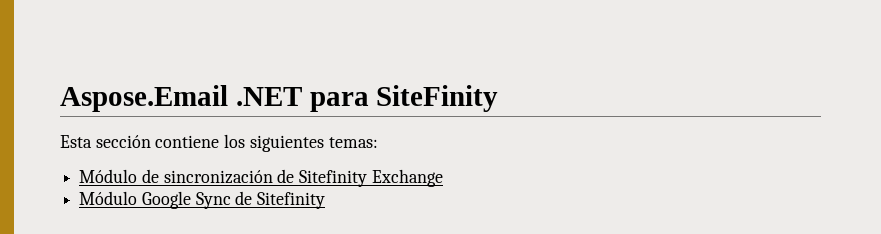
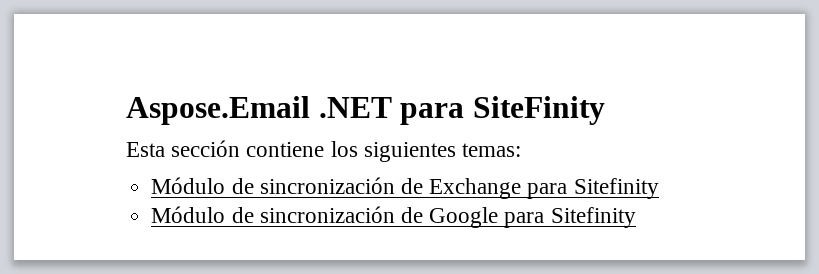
[299,169,443,187] [79,191,253,209] Sitefinity Exchange // Módulo Google Sync de -> [429,178,659,199] [151,206,545,228] Exchange para Sitefinity // Módulo de sincronización de Google para

